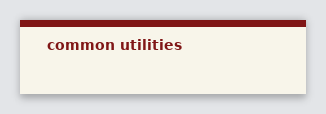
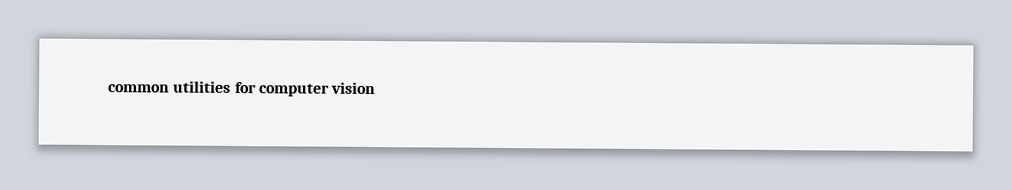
(182, 44) none -> [234,81,377,97] for computer vision

